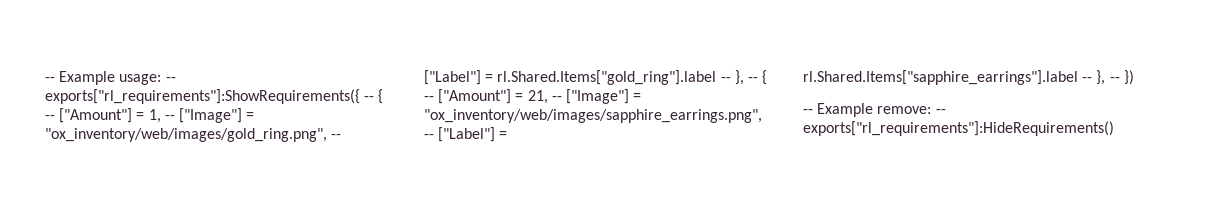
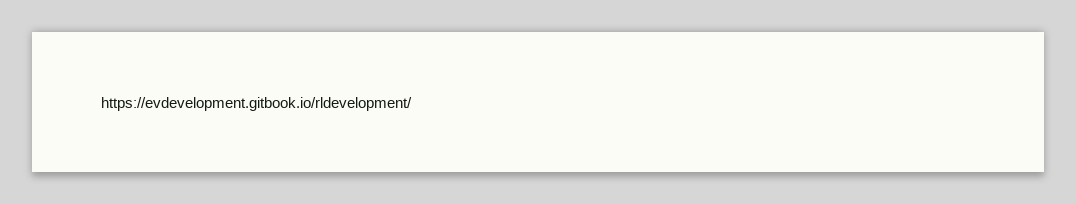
[45,71,176,85] [45,89,384,104] [45,108,255,123] [45,128,342,142] [424,70,768,85] [424,89,642,104] [424,109,762,123] [424,127,508,142] [803,70,1134,85] [803,103,946,117] [803,121,1114,136] -- Example usage: -- exports["rl_requirements"]:ShowRequirements({ -- { -- ["Amount"] = 1, -- ["Image"] = "ox_inventory/web/images/gold_ring.png", -- ["Label"] = rl.Shared.Items["gold_ring"].label -- }, -- { -- ["Amount"] = 21, -- ["Image"] = "ox_inventory/web/images/sapphire_earrings.png", -- ["Label"] = rl.Shared.Items["sapphire_earrings"].label -- }, -- }) // -- Example remove: -- exports["rl_requirements"]:HideRequirements() -> [101,97,412,111] https://evdevelopment.gitbook.io/rldevelopment/

